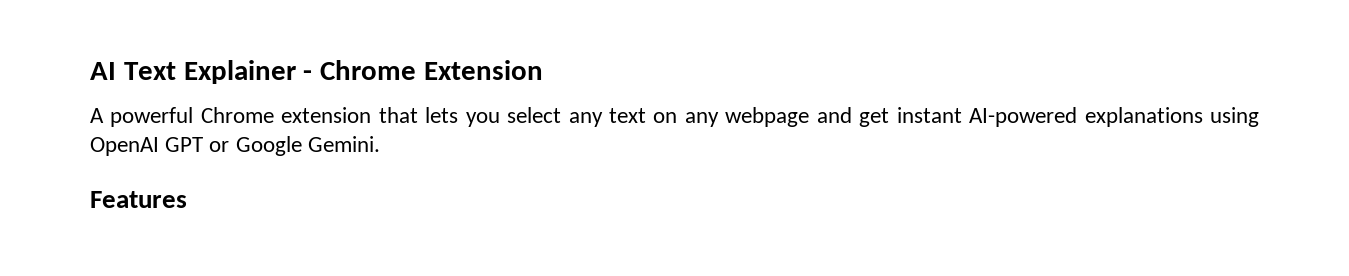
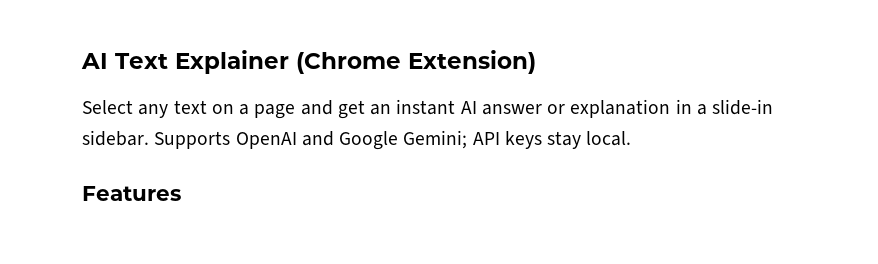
[303,60,544,80] [90,107,1259,127] [90,136,380,156] - Chrome Extension // A powerful Chrome extension that lets you select any text on any webpage and get instant AI-powered explanations using OpenAI GPT or Google Gemini. -> [296,50,536,74] [82,99,774,119] [82,130,632,150] (Chrome Extension) // Select any text on a page and get an instant AI answer or explanation in a slide-in sidebar. Supports OpenAI and Google Gemini; API keys stay local.

